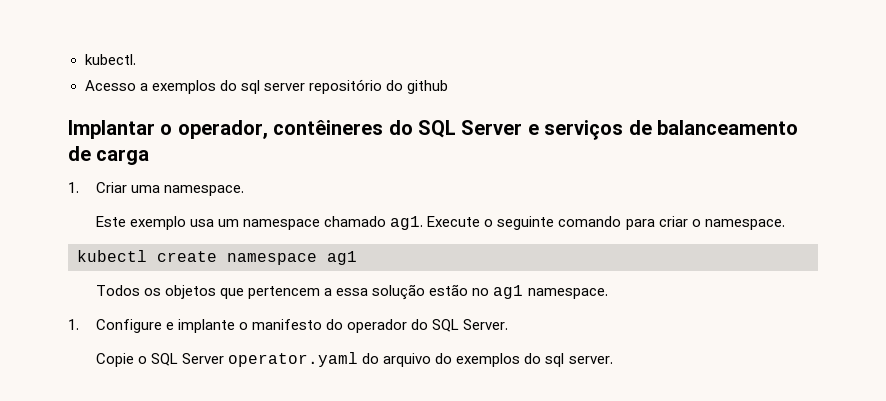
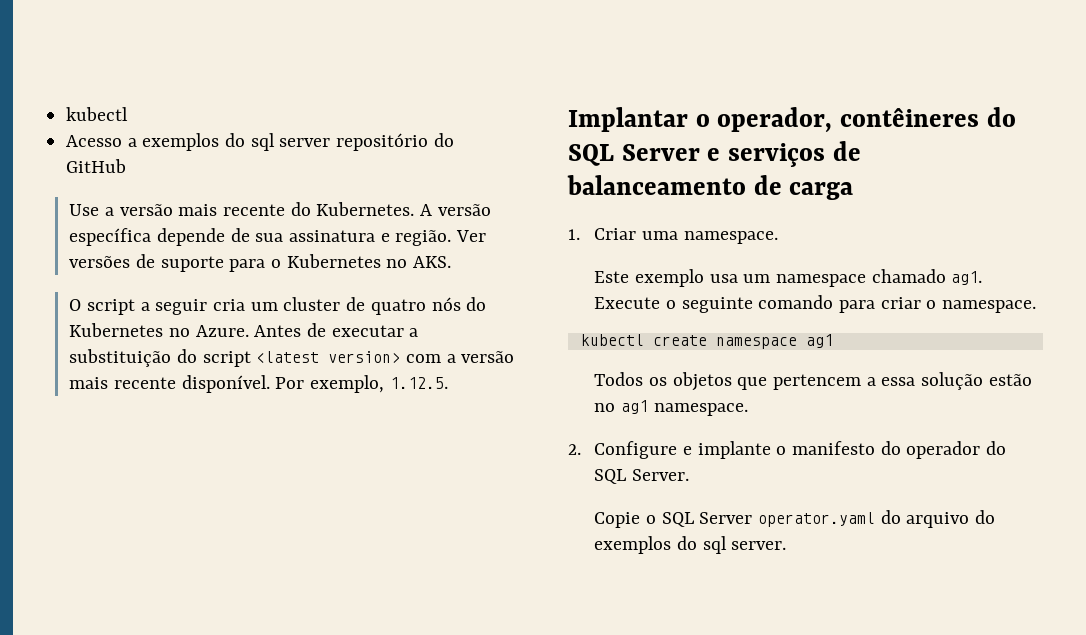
[84,54,136,65] kubectl. -> [66,107,129,121] kubectl
[406,80,448,94] github -> [66,159,127,173] [69,202,491,216] [69,228,487,246] [69,254,452,272] [69,297,487,315] [69,323,419,337] [69,349,515,367] [69,375,448,393] GitHub // Use a versão mais recente do Kubernetes. A versão específica depende de sua assinatura e região. Ver versões de suporte para o Kubernetes no AKS. // O script a seguir cria um cluster de quatro nós do Kubernetes no Azure. Antes de executar a substituição do script <latest version> com a versão mais recente disponível. Por exemplo, 1.12.5.
[68,319,79,330] 1. -> [568,444,581,455] 2.

